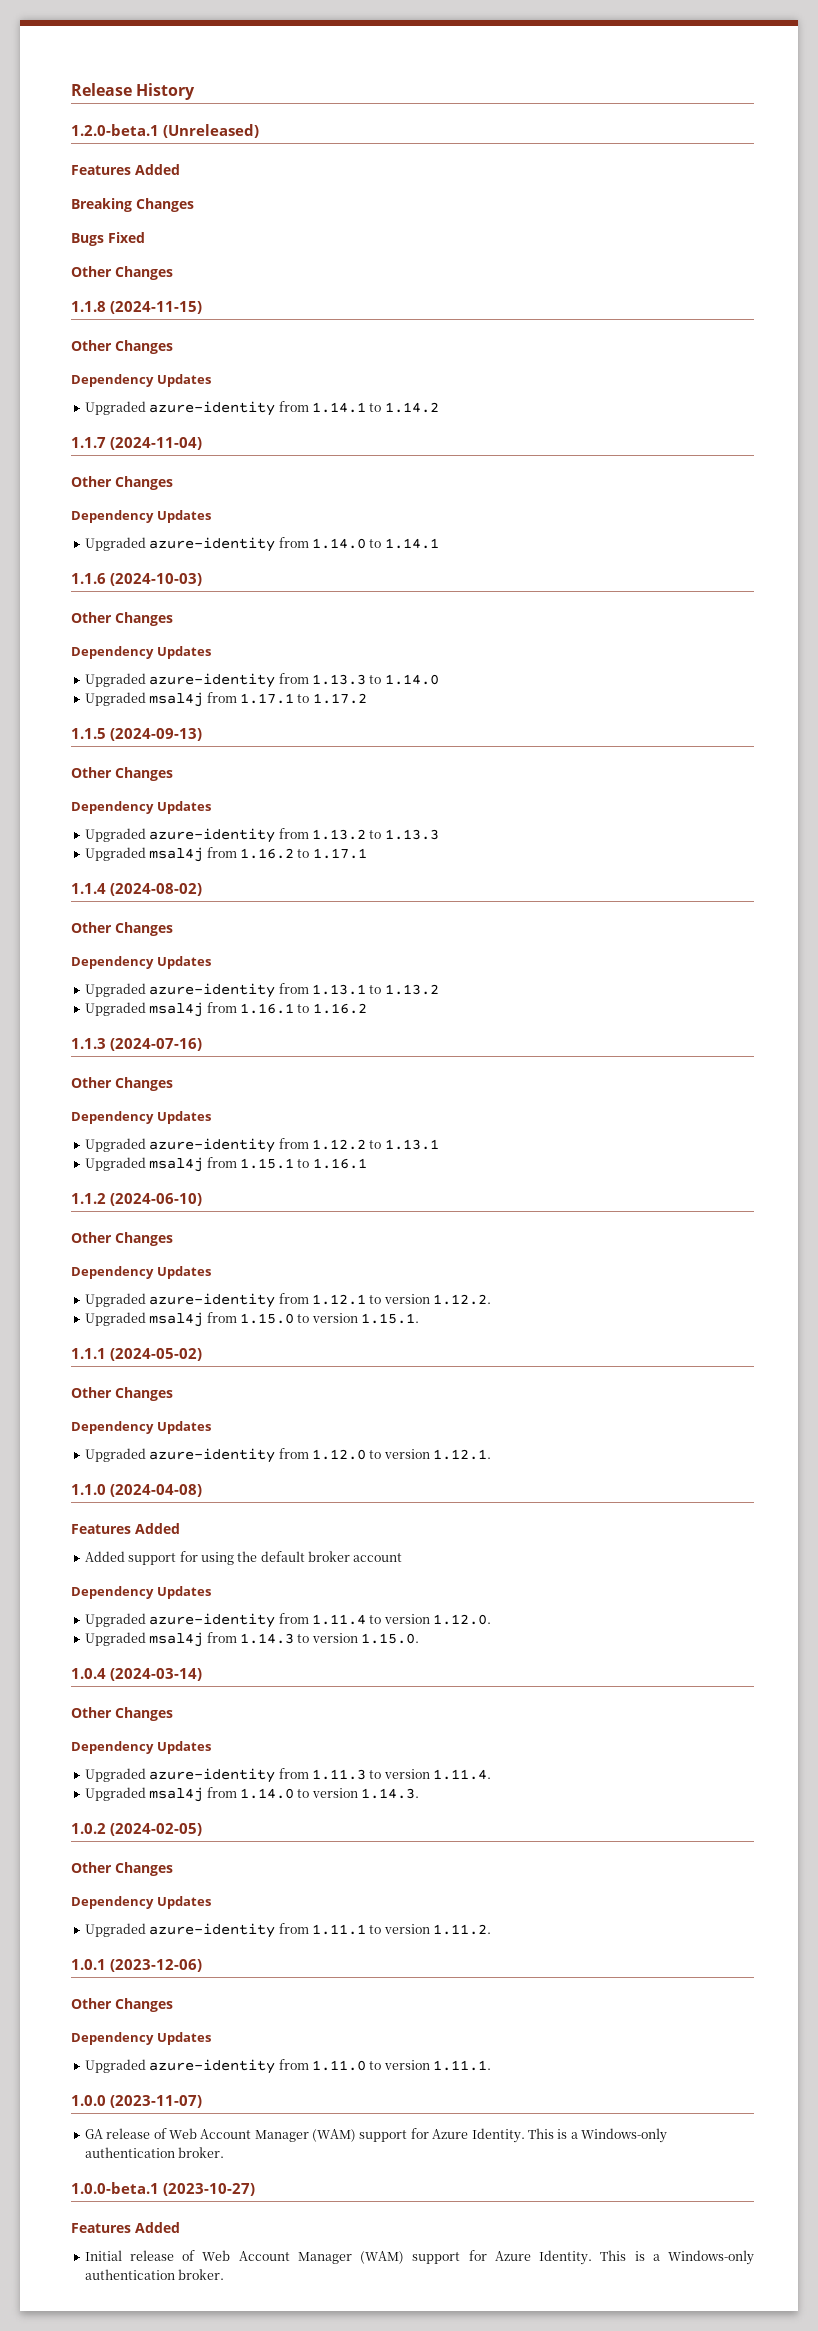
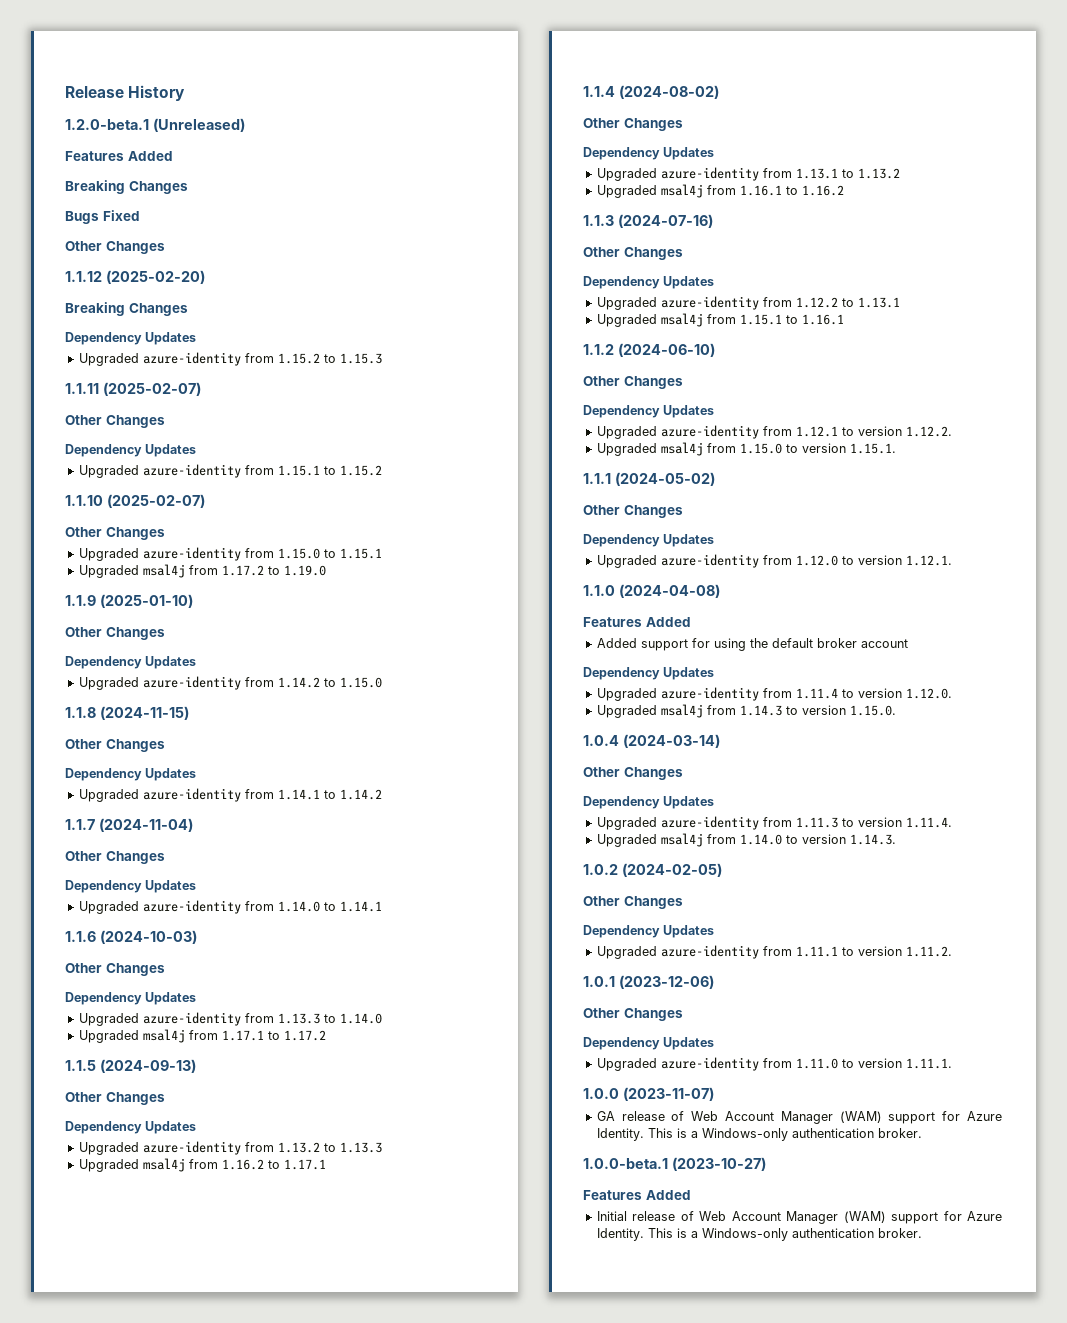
(173, 273) none -> [65,270,205,284] [65,302,188,316] [65,332,197,345] [78,352,382,366] [65,382,201,396] [65,415,165,428] [65,444,197,457] [78,464,382,478] [65,494,205,508] [65,527,165,540] [78,547,382,561] [78,564,326,578] [65,594,193,608] [65,627,165,640] [65,656,197,669] [78,676,382,690] // 1.1.12 (2025-02-20) // Breaking Changes // Dependency Updates // Upgraded azure-identity from 1.15.2 to 1.15.3 // 1.1.11 (2025-02-07) // Other Changes // Dependency Updates // Upgraded azure-identity from 1.15.1 to 1.15.2 // 1.1.10 (2025-02-07) // Other Changes // Upgraded azure-identity from 1.15.0 to 1.15.1 // Upgraded msal4j from 1.17.2 to 1.19.0 // 1.1.9 (2025-01-10) // Other Changes // Dependency Updates // Upgraded azure-identity from 1.14.2 to 1.15.0

